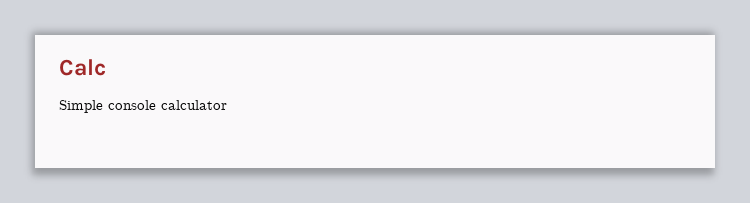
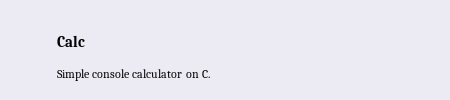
(227, 105) none -> [185,70,210,78] on C.

